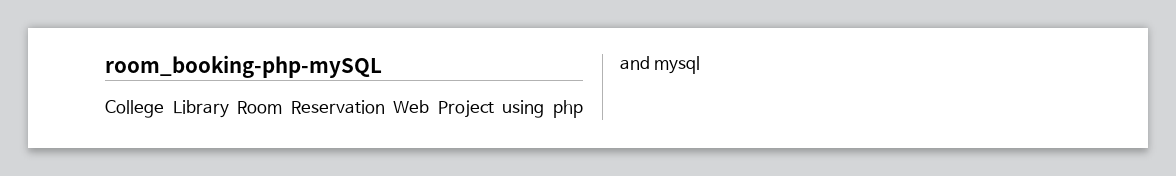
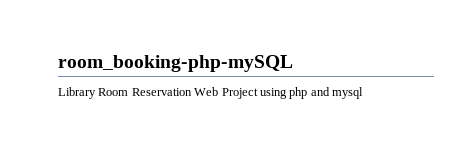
[105,100,164,118] College -> (293, 63) none

